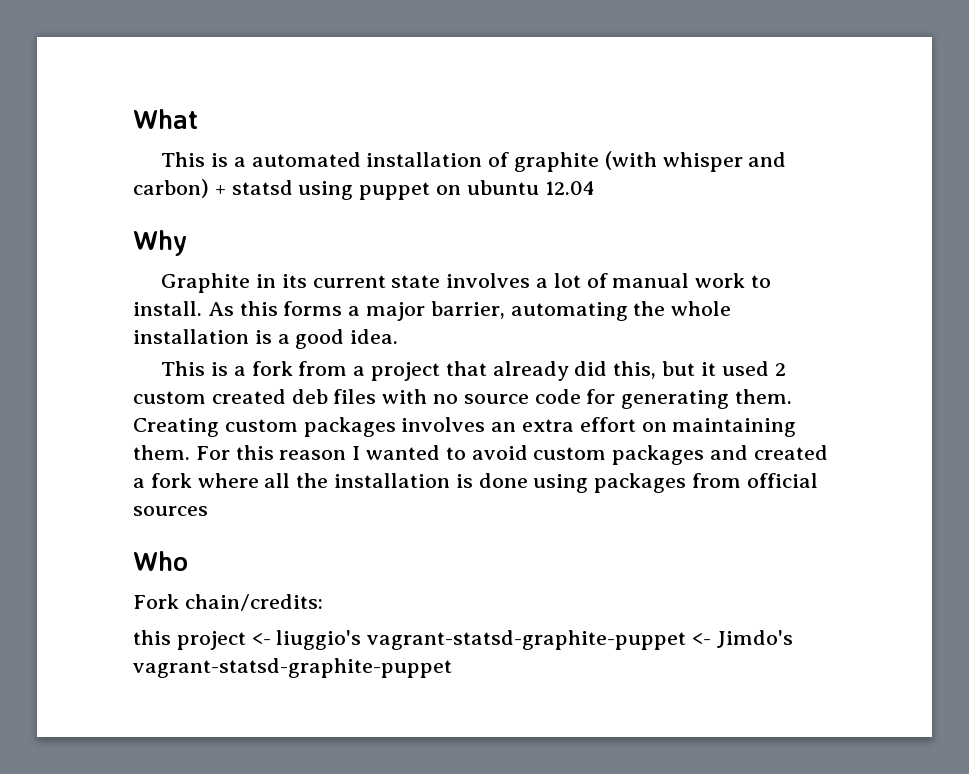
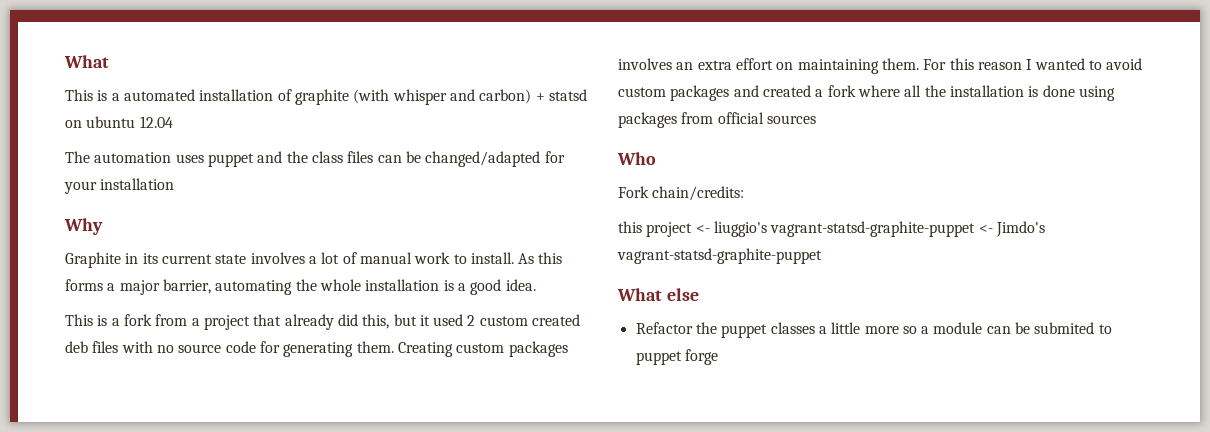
[298,181,431,200] using puppet -> (587, 95) none
(595, 188) none -> [65,151,565,167] [64,178,175,194] // The automation uses puppet and the class files can be changed/adapted for your installation
(452, 668) none -> [617,288,699,301] [635,322,1112,338] [635,349,718,365] // What else // Refactor the puppet classes a little more so a module can be submited to puppet forge

